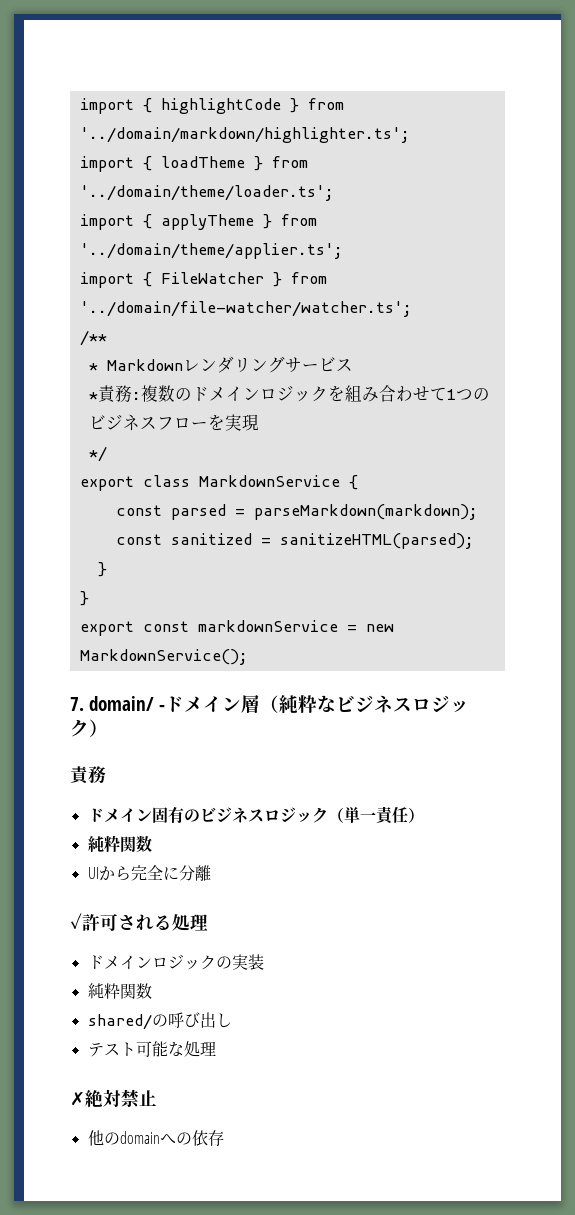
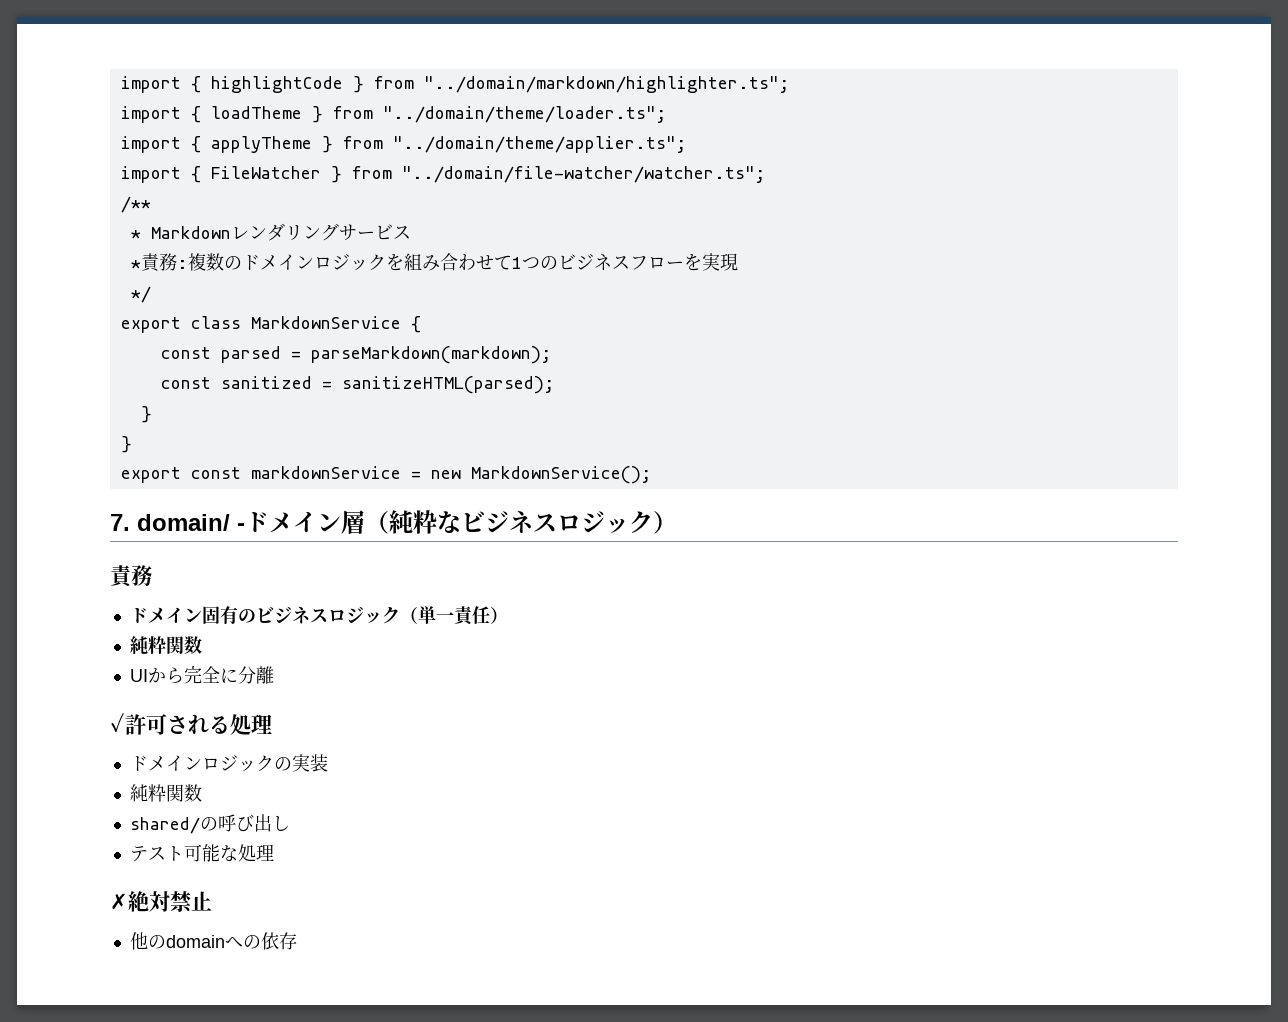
[79,127,410,143] '../domain/markdown/highlighter.ts'; -> [423,76,789,93] "../domain/markdown/highlighter.ts";
[79,185,334,201] '../domain/theme/loader.ts'; -> [382,106,666,123] "../domain/theme/loader.ts";
[79,243,343,259] '../domain/theme/applier.ts'; -> [392,136,686,153] "../domain/theme/applier.ts";
[79,301,412,317] '../domain/file-watcher/watcher.ts'; -> [401,166,765,183] "../domain/file-watcher/watcher.ts";

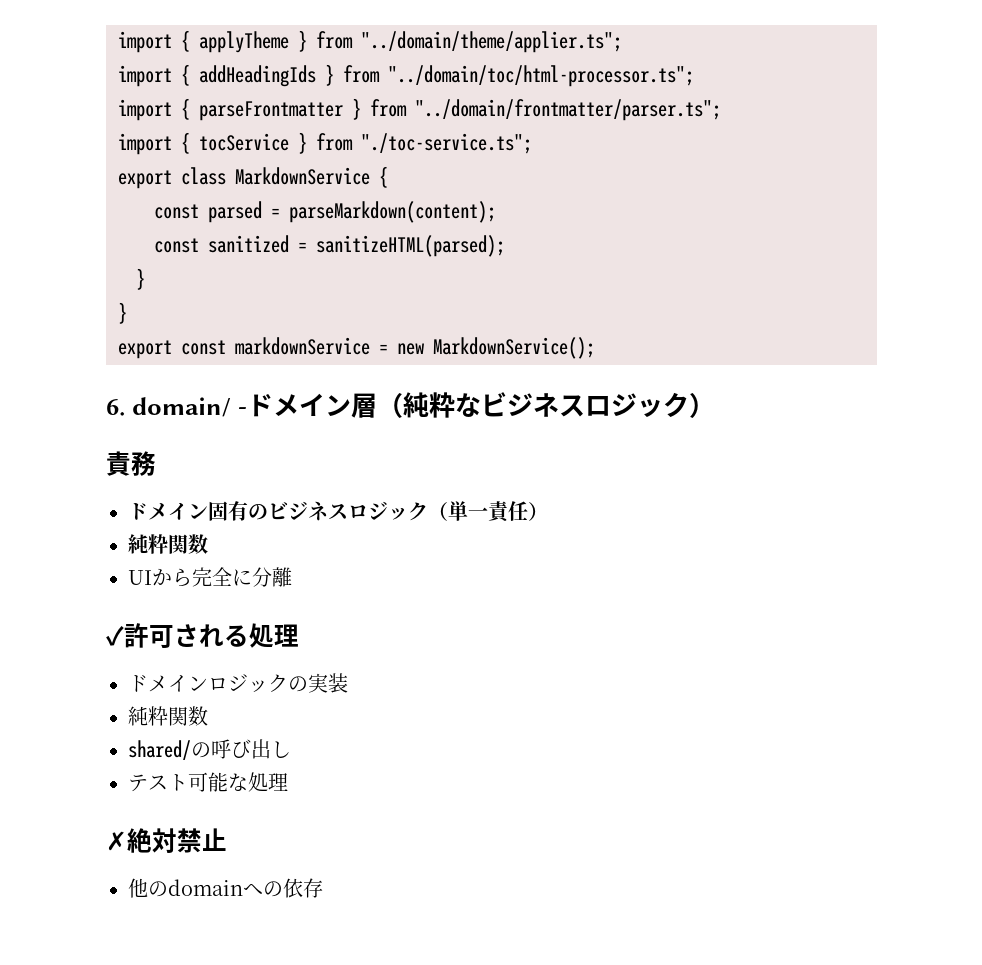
[120,76,789,93] [120,106,666,123] [120,136,201,153] import { highlightCode } from "../domain/markdown/highlighter.ts"; // import { loadTheme } from "../domain/theme/loader.ts"; // import { -> [118,30,190,53] import {
[210,166,765,183] [120,196,151,213] [130,223,411,241] [130,253,738,272] [130,286,151,303] FileWatcher } from "../domain/file-watcher/watcher.ts"; // /** // * Markdownレンダリングサービス // *責務:複数のドメインロジックを組み合わせて1つのビジネスフローを実現 // */ -> [199,64,694,87] [118,98,721,121] [118,132,532,155] addHeadingIds } from "../domain/toc/html-processor.ts"; // import { parseFrontmatter } from "../domain/frontmatter/parser.ts"; // import { tocService } from "./toc-service.ts";
[310,346,551,364] parseMarkdown(markdown); -> [289,201,496,223] parseMarkdown(content);
[110,514,130,531] 7. -> [106,399,125,416] 6.

